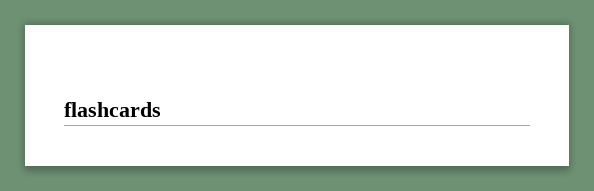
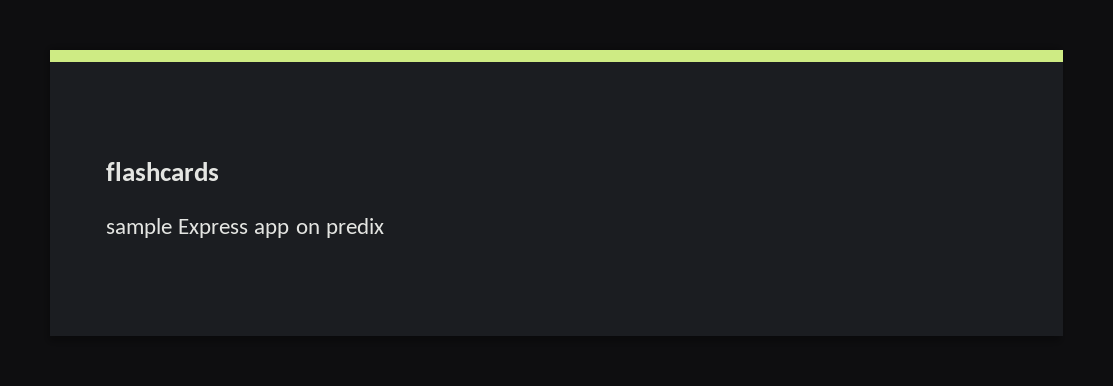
(161, 109) none -> [106,218,384,238] // sample Express app on predix

